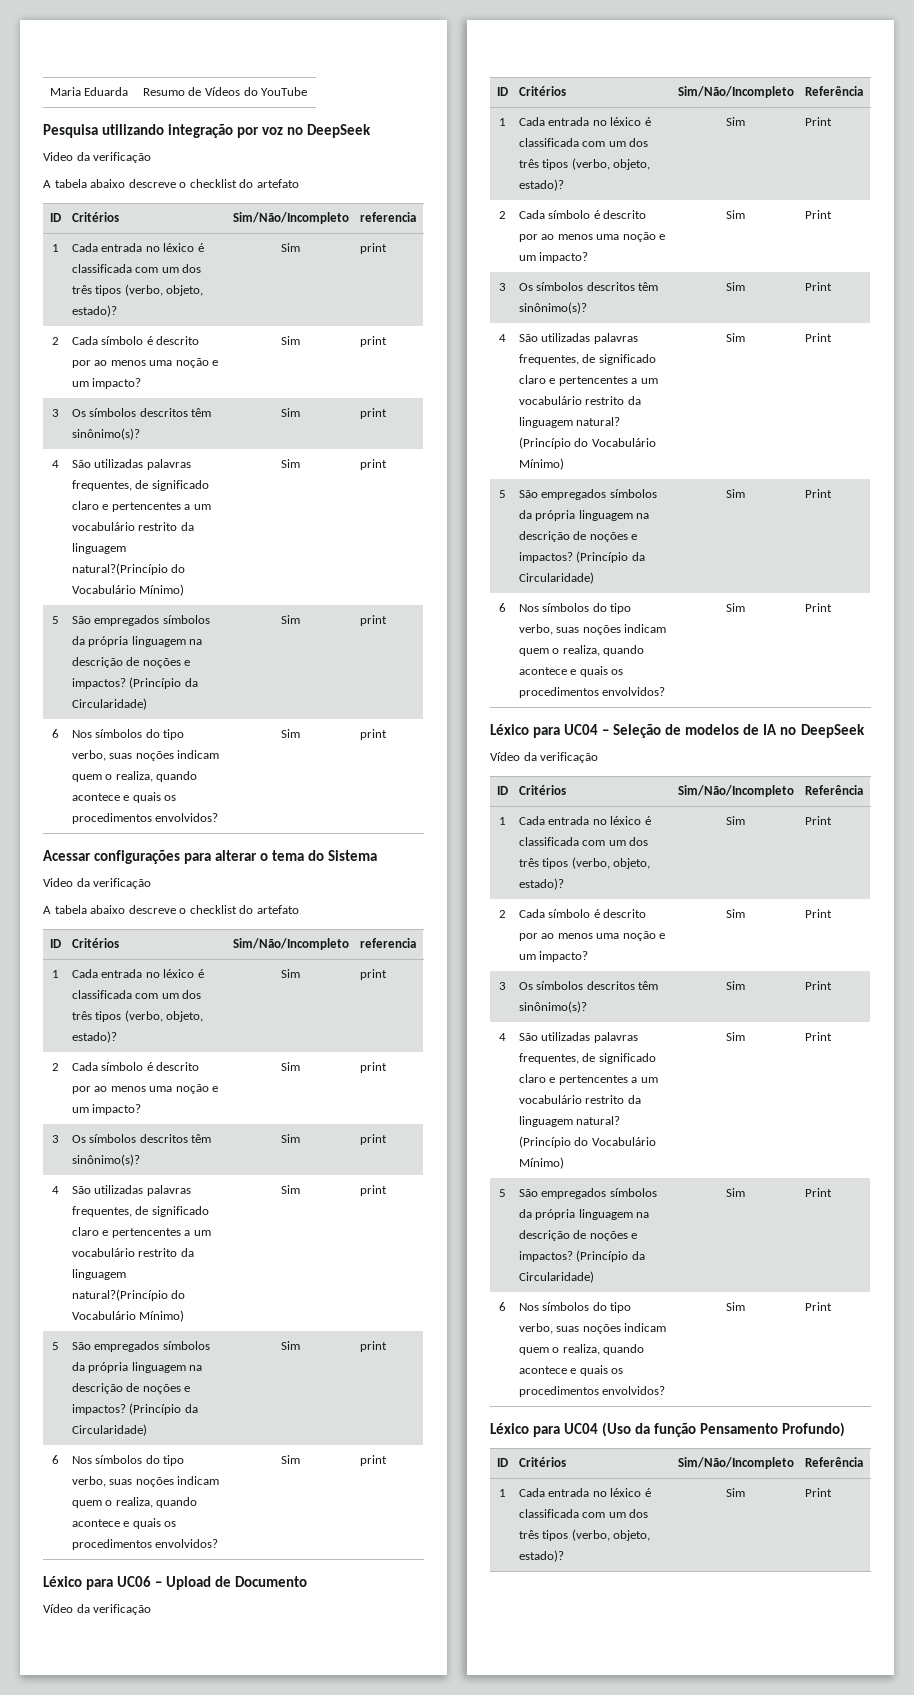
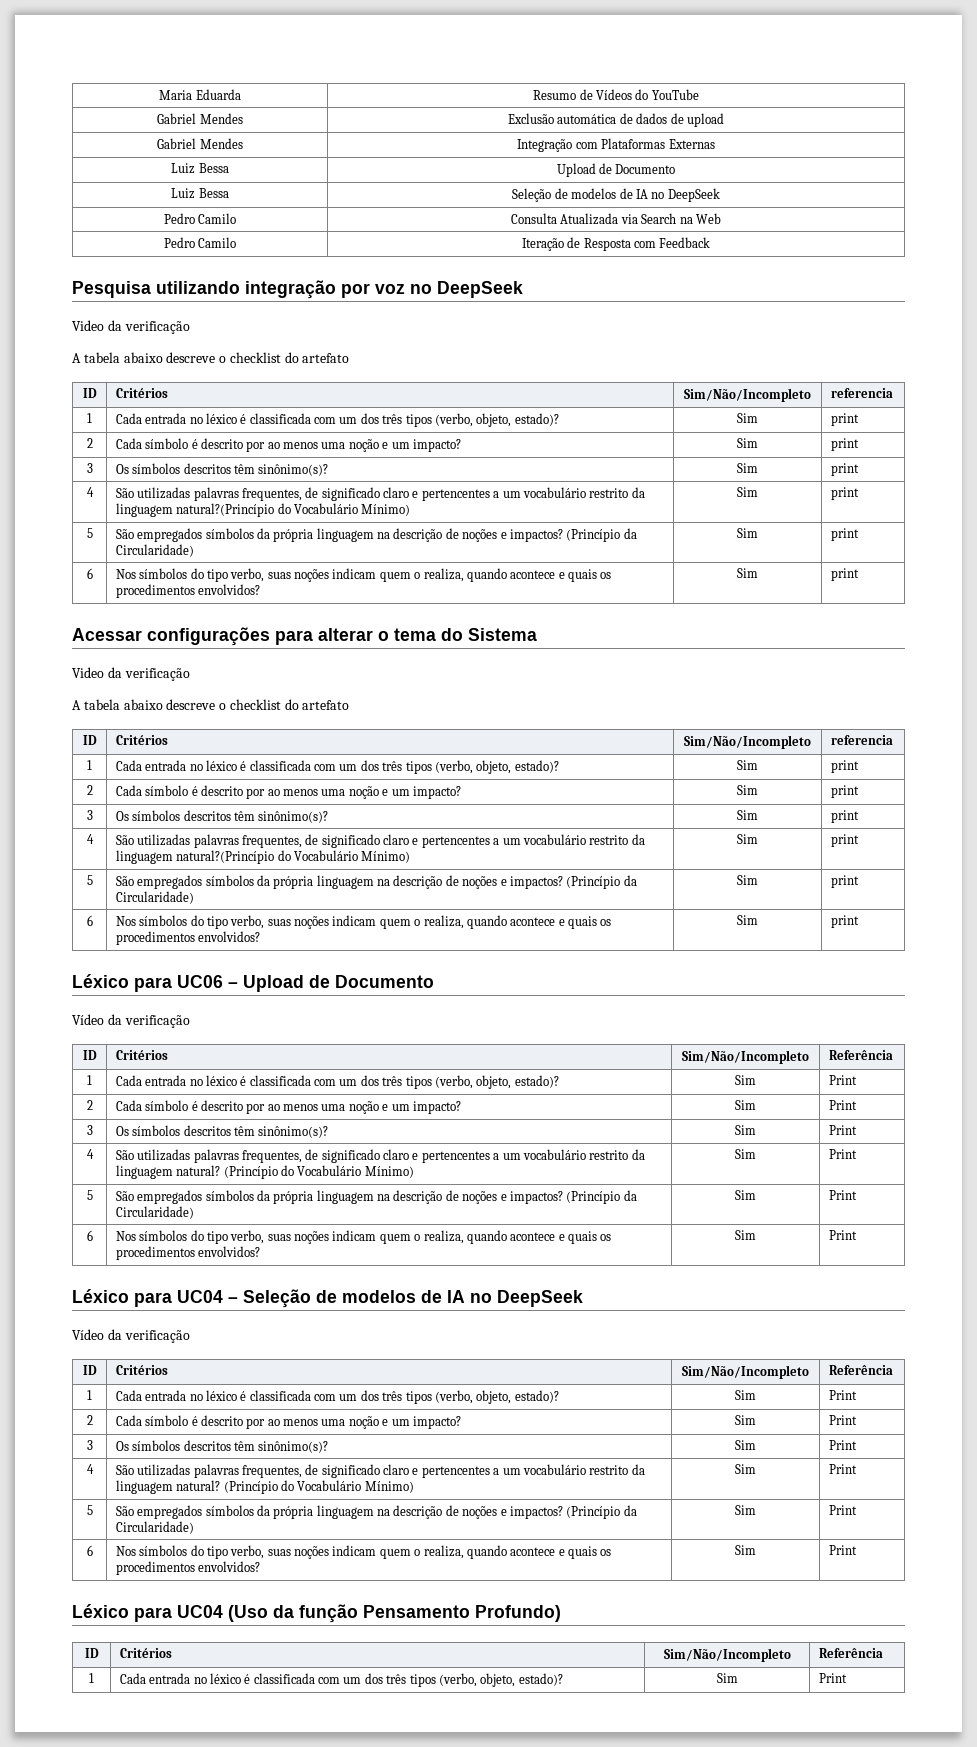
(308, 91) none -> [157,113,243,124] [508,113,724,127] [157,138,243,149] [517,138,715,152] [171,163,229,174] [556,163,676,177] [171,188,229,199] [512,188,720,202] [163,213,237,224] [511,213,721,225] [163,237,237,248] [521,237,711,251] // Gabriel Mendes | Exclusão automática de dados de upload // Gabriel Mendes | Integração com Plataformas Externas // Luiz Bessa | Upload de Documento // Luiz Bessa | Seleção de modelos de IA no DeepSeek // Pedro Camilo | Consulta Atualizada via Search na Web // Pedro Camilo | Iteração de Resposta com Feedback

